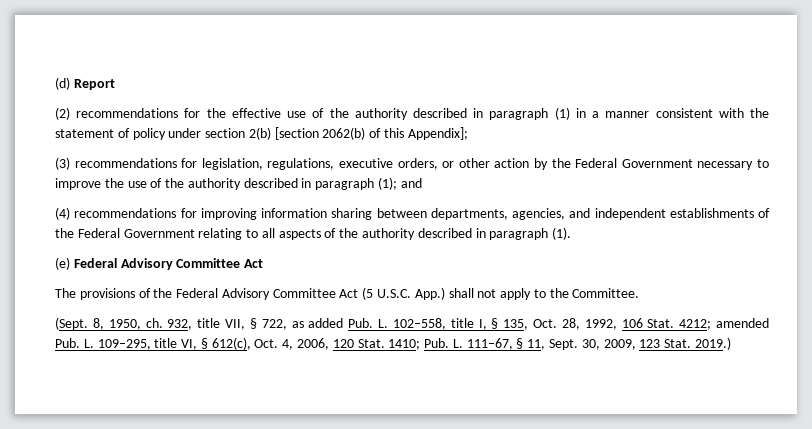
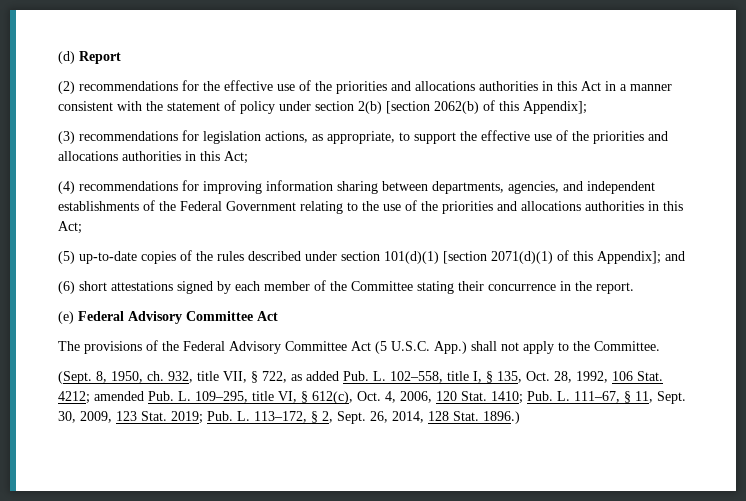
[354,107,570,120] authority described in paragraph (1) -> [336,81,601,94] priorities and allocations authorities in this Act
[201,158,770,170] [55,177,422,190] legislation, regulations, executive orders, or other action by the Federal Government necessary to improve the use of the authority described in paragraph (1); and -> [203,130,668,144] [58,151,248,164] legislation actions, as appropriate, to support the effective use of the priorities and allocations authorities in this Act;
[261,227,572,240] all aspects of the authority described in paragraph (1). -> [362,200,683,214] [58,221,82,234] [58,250,685,264] [58,280,634,294] the use of the priorities and allocations authorities in this Act; // (5) up-to-date copies of the rules described under section 101(d)(1) [section 2071(d)(1) of this Appendix]; and // (6) short attestations signed by each member of the Committee stating their concurrence in the report.
[694,337,731,350] 2019.) -> [171,411,520,424] 2019; Pub. L. 113–172, § 2, Sept. 26, 2014, 128 Stat. 1896.)

